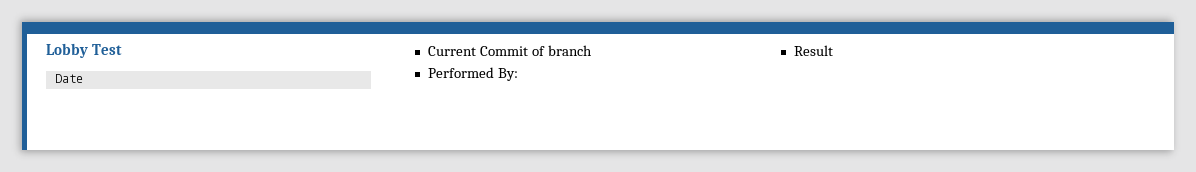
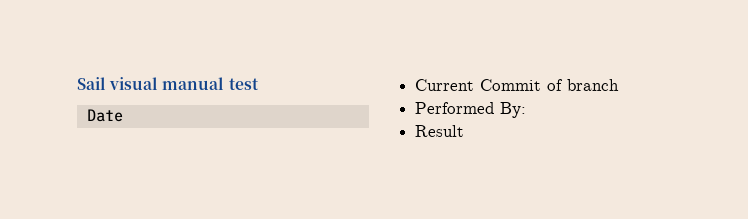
[46,43,122,58] Lobby Test -> [77,77,259,90] Sail visual manual test

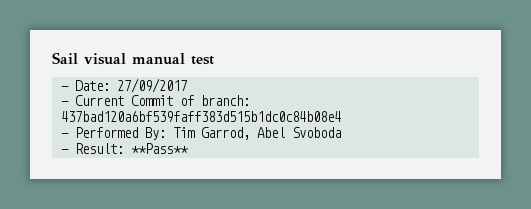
[86,109,123,122] [415,79,620,91] [415,102,527,118] [415,125,465,137] Date // Current Commit of branch // Performed By: // Result -> [61,78,187,93] [61,95,250,106] [61,111,341,122] [61,127,341,140] [61,143,188,154] - Date: 27/09/2017 // - Current Commit of branch: 437bad120a6bf539faff383d515b1dc0c84b08e4 // - Performed By: Tim Garrod, Abel Svoboda // - Result: **Pass**

